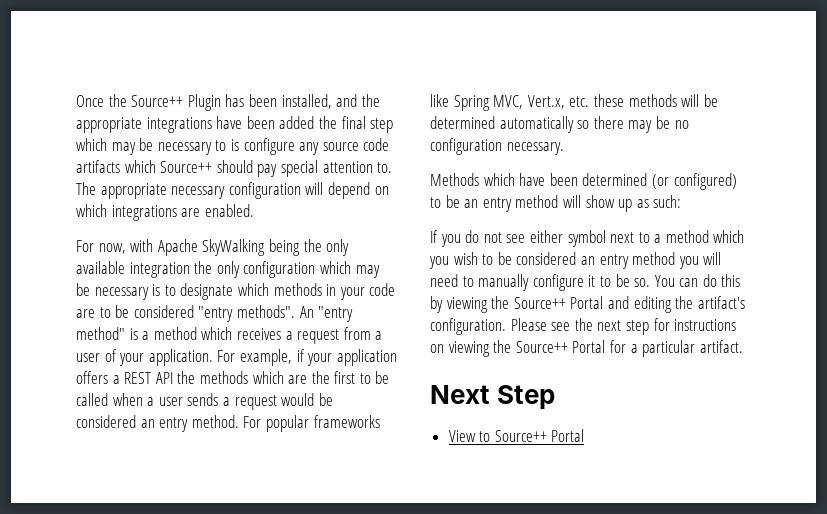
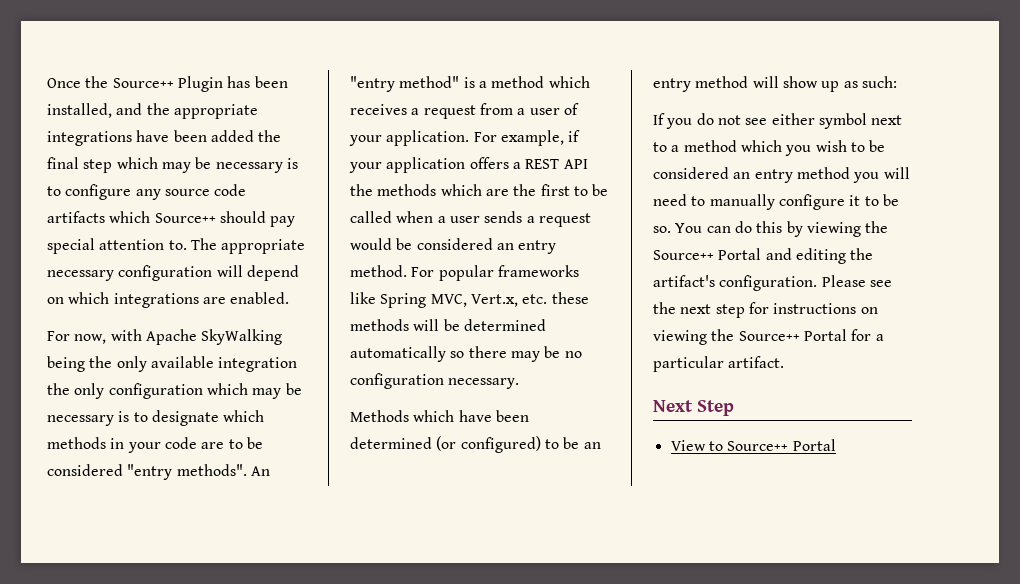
[215,139,239,151] to is -> [286,158,298,169] [47,186,61,196] is to

